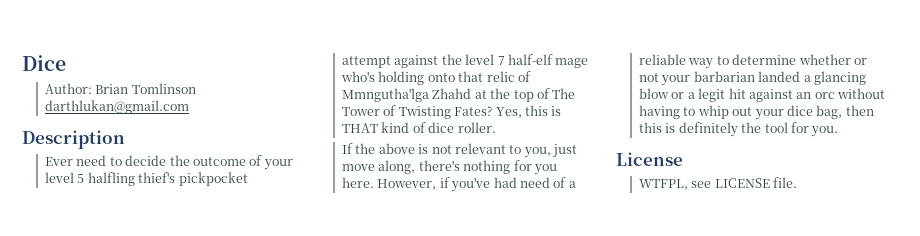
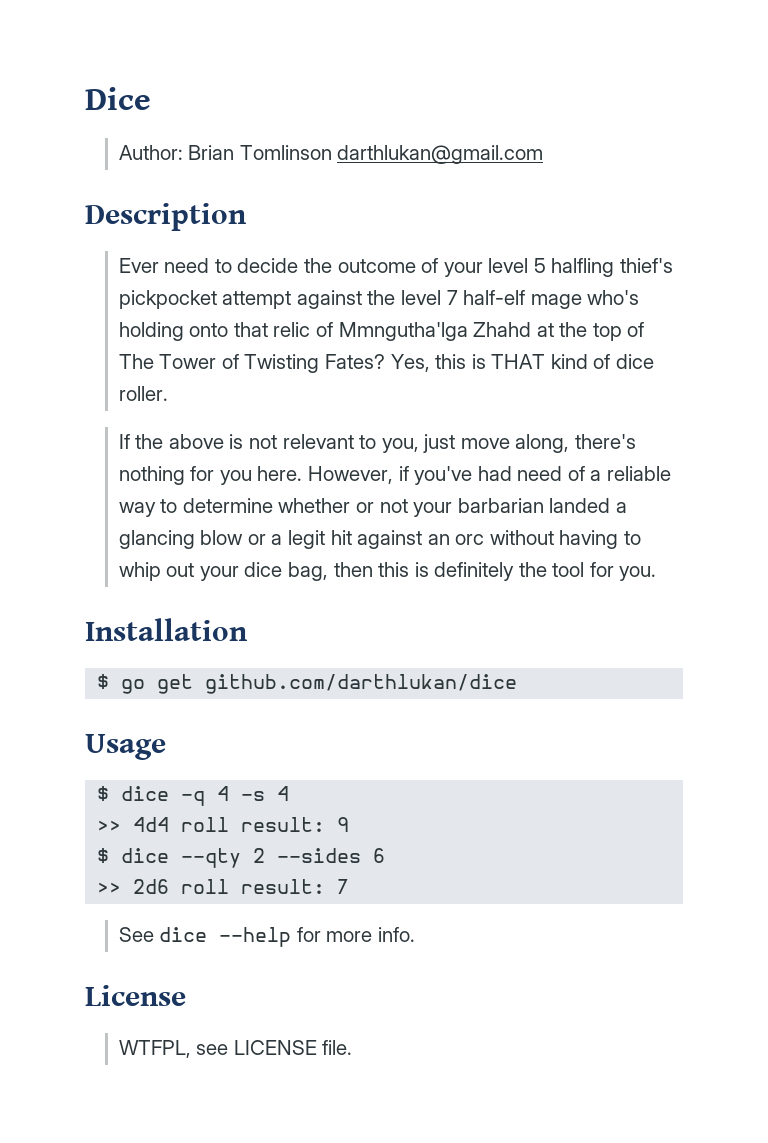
(839, 131) none -> [85,618,248,641] [97,674,518,694] [85,734,166,760] [97,786,290,806] [97,817,350,832] [97,848,386,868] [97,879,350,894] [118,927,416,947] // Installation // $ go get github.com/darthlukan/dice // Usage // $ dice -q 4 -s 4 // >> 4d4 roll result: 9 // $ dice --qty 2 --sides 6 // >> 2d6 roll result: 7 // See dice --help for more info.

